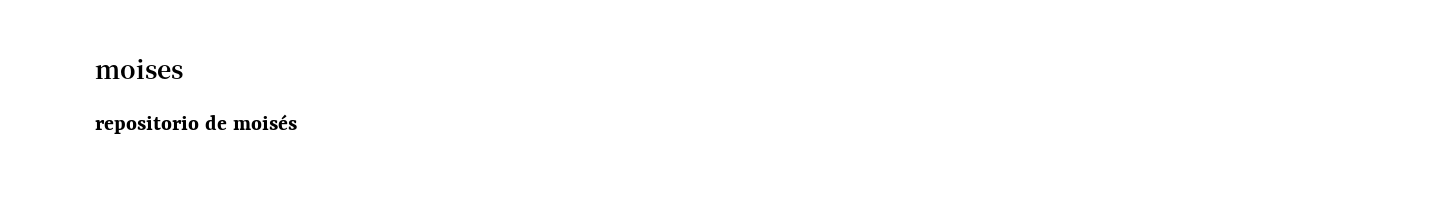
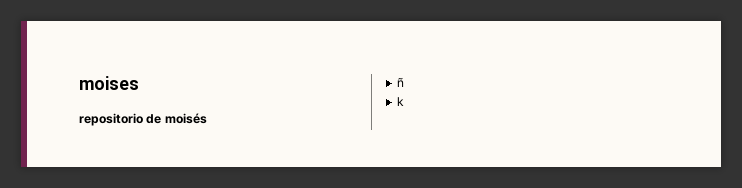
(298, 122) none -> [396,77,404,87] [396,97,404,106] // ñ // k

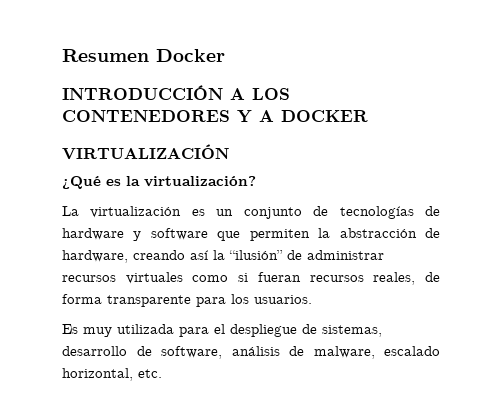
[79,76,139,90] [79,113,207,126] [396,77,404,87] [396,97,404,106] moises // repositorio de moisés // ñ // k -> [62,49,225,62] [62,85,290,100] [62,110,368,123] [62,144,229,160] [62,176,256,189] [62,206,440,219] [62,228,440,241] [62,250,384,263] [62,272,441,285] [62,294,312,307] [62,324,382,337] [62,346,440,359] [62,368,162,381] Resumen Docker // INTRODUCCIÓN A LOS CONTENEDORES Y A DOCKER // VIRTUALIZACIÓN // ¿Qué es la virtualización? // La virtualización es un conjunto de tecnologías de hardware y software que permiten la abstracción de hardware, creando así la “ilusión” de administrar recursos virtuales como si fueran recursos reales, de forma transparente para los usuarios. // Es muy utilizada para el despliegue de sistemas, desarrollo de software, análisis de malware, escalado horizontal, etc.

